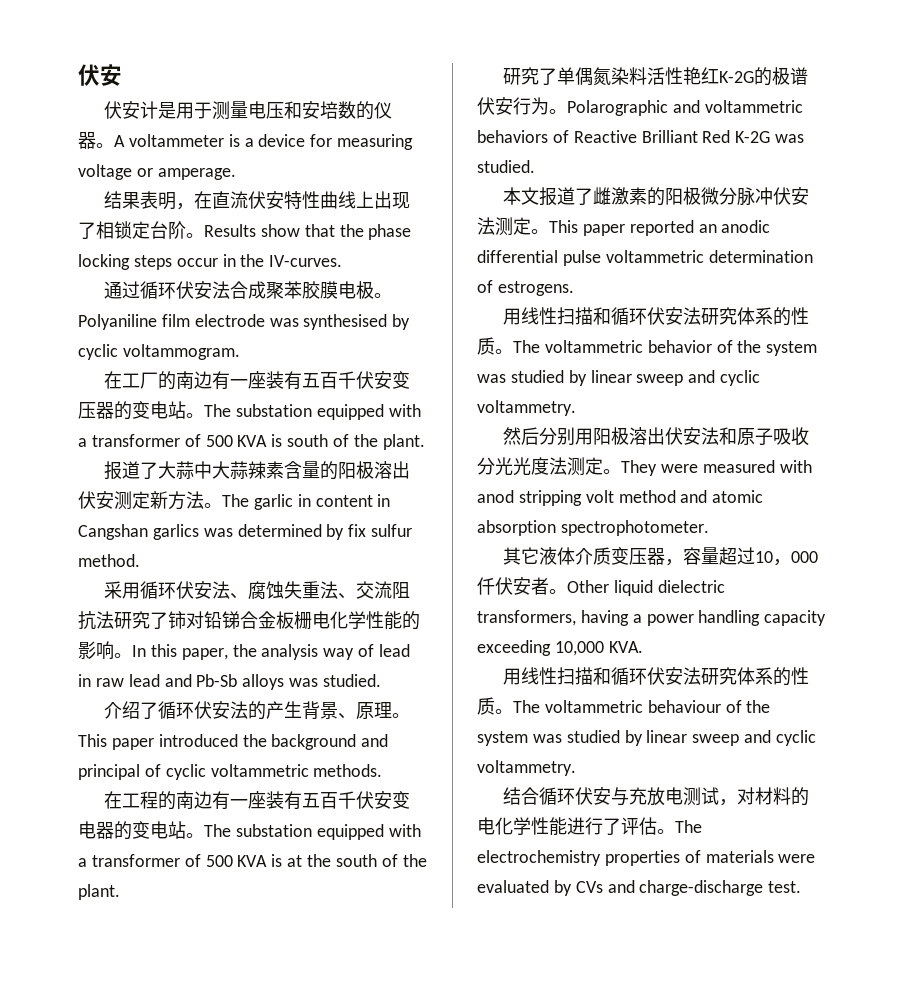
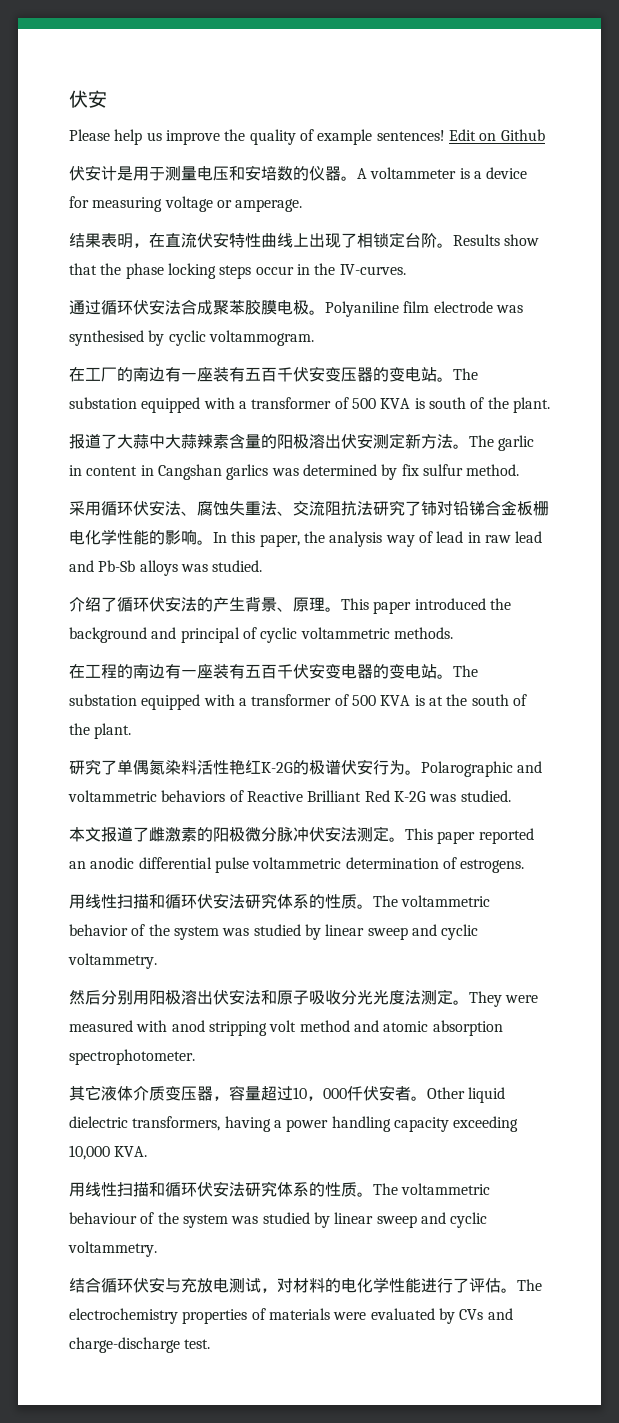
[78,64,122,86] 伏安 -> [69,90,107,108] [69,129,545,145] 伏安 // Please help us improve the quality of example sentences! Edit on Github

